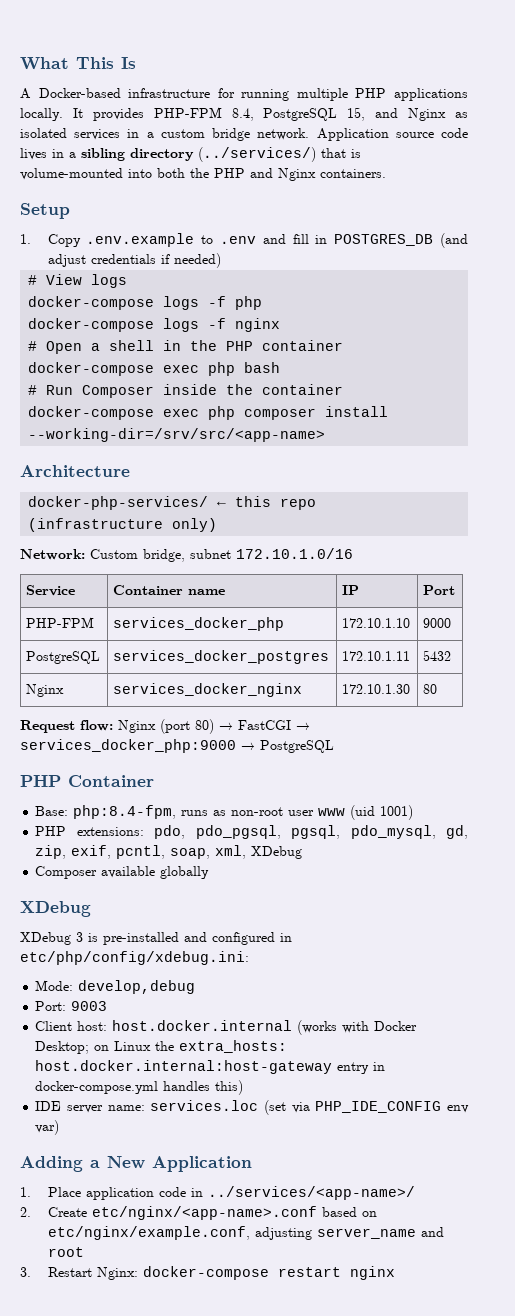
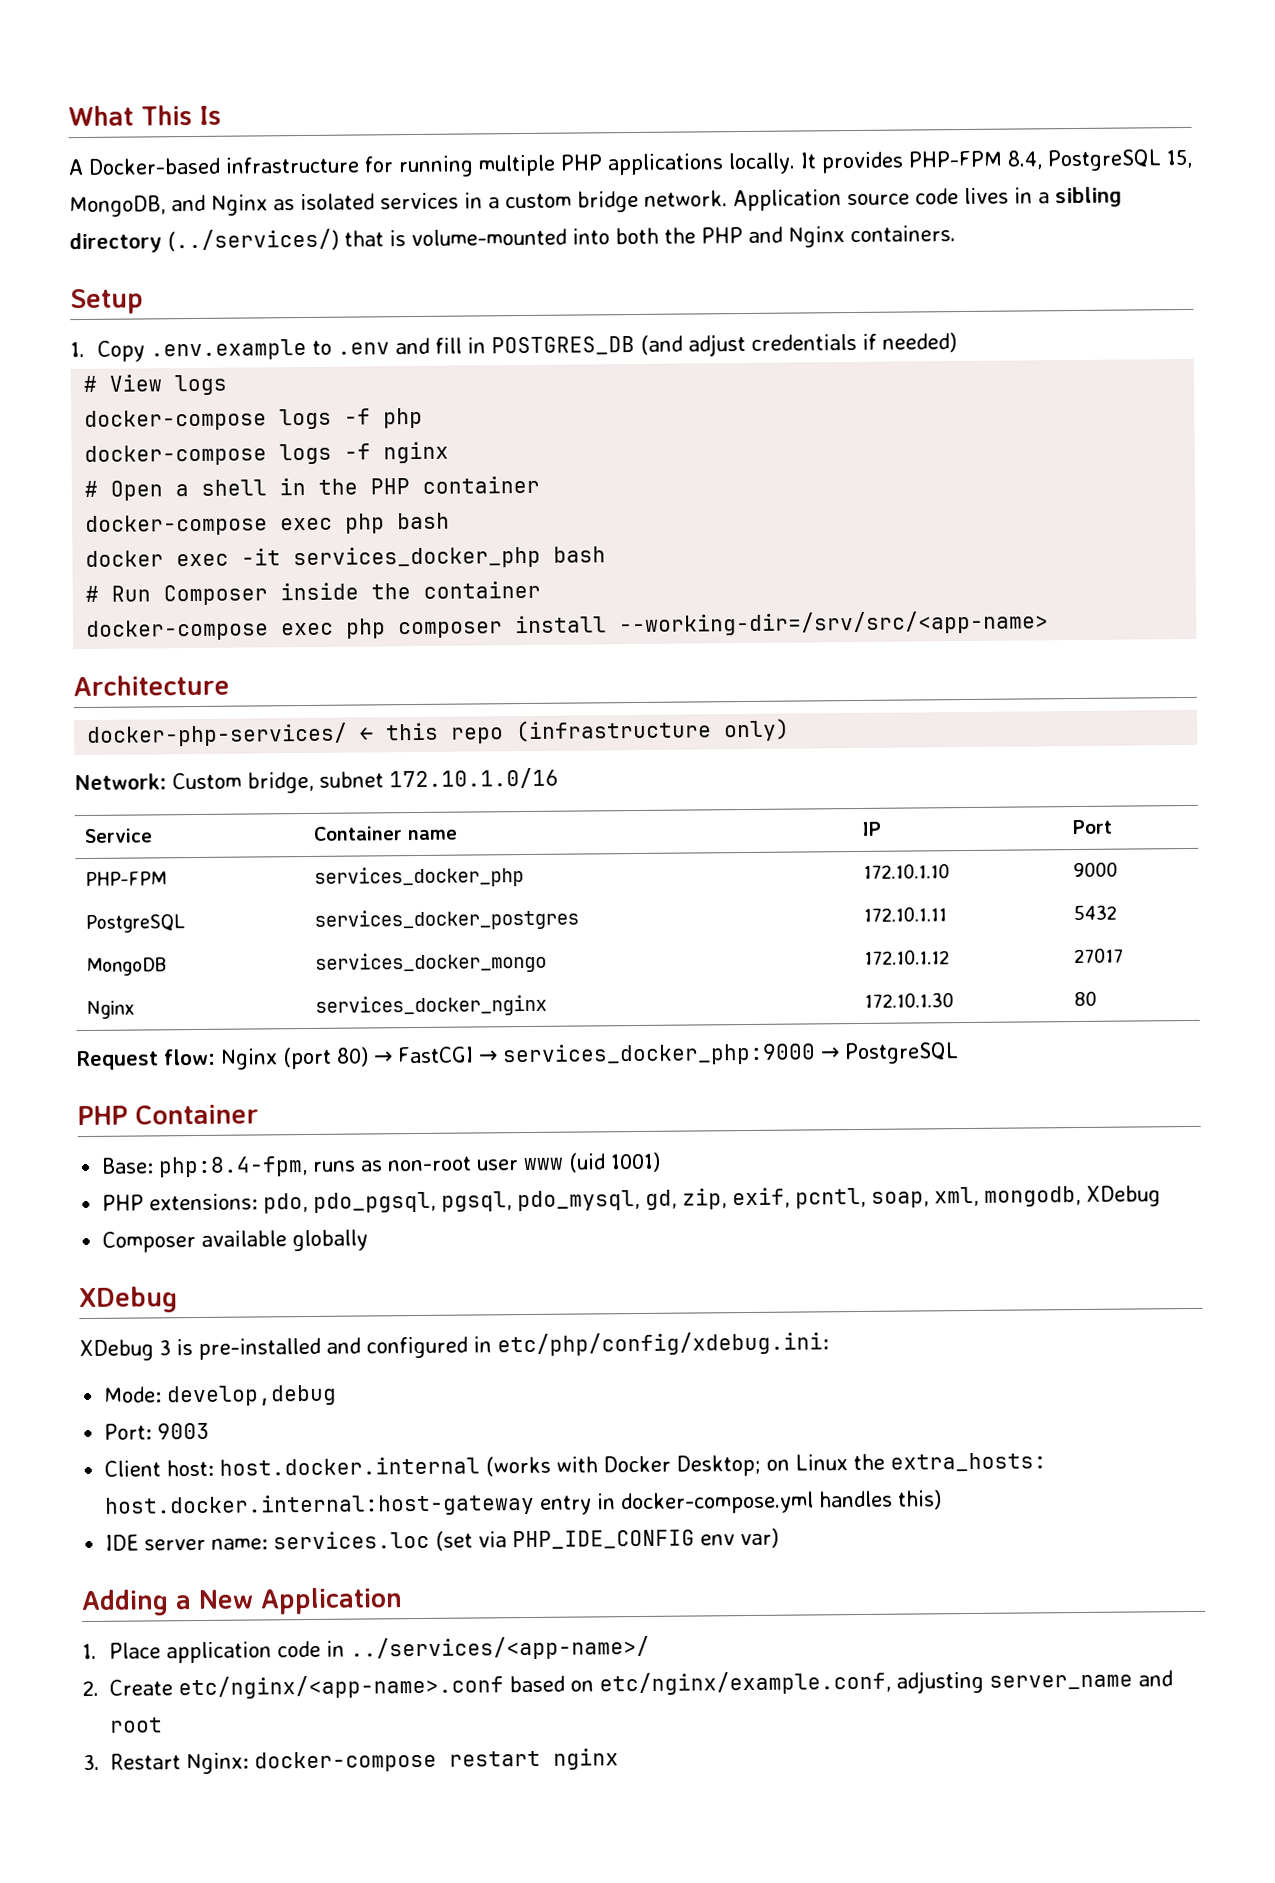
(366, 114) none -> [69,195,166,218] MongoDB,
(281, 367) none -> [85,545,607,570] // docker exec -it services_docker_php bash
(452, 655) none -> [85,957,167,977] [314,951,547,974] [863,949,950,965] [1073,947,1124,964] // MongoDB | services_docker_mongo | 172.10.1.12 | 27017
(247, 852) none -> [984,1185,1082,1207] mongodb,

